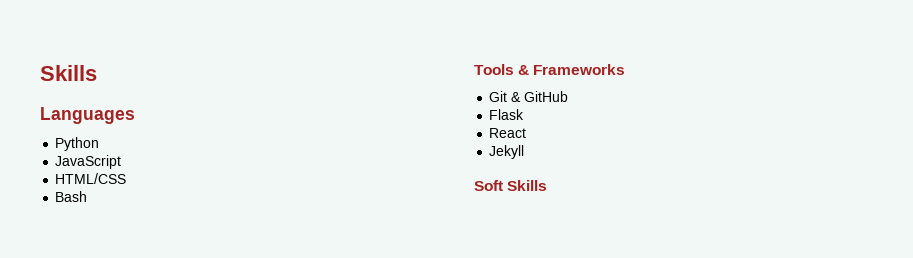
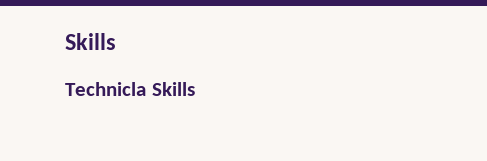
[40,107,135,124] [55,137,100,151] [55,155,122,169] [55,173,127,184] [55,191,88,202] [474,64,626,75] [489,91,569,102] [489,109,525,120] [489,128,527,138] [489,145,525,159] [474,180,503,191] Languages // Python // JavaScript // HTML/CSS // Bash // Tools & Frameworks // Git & GitHub // Flask // React // Jekyll // Soft -> [65,82,146,96] Technicla

